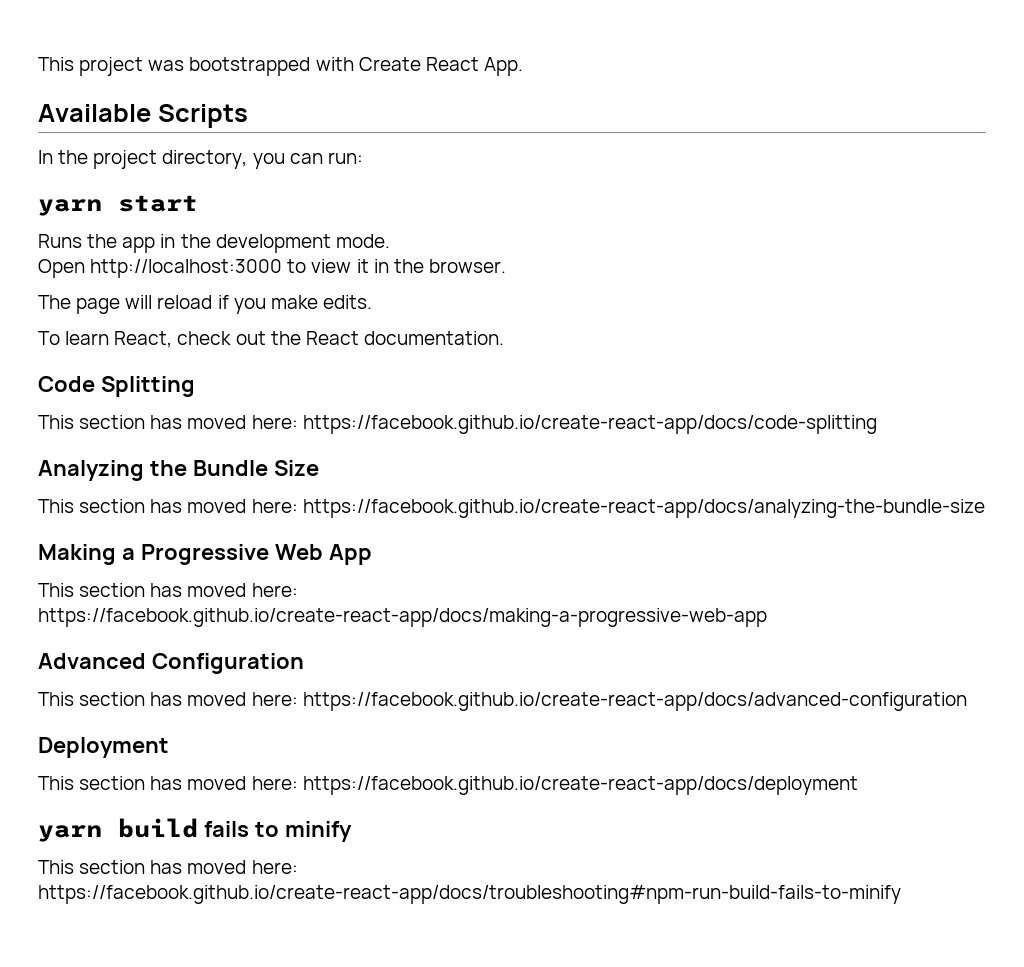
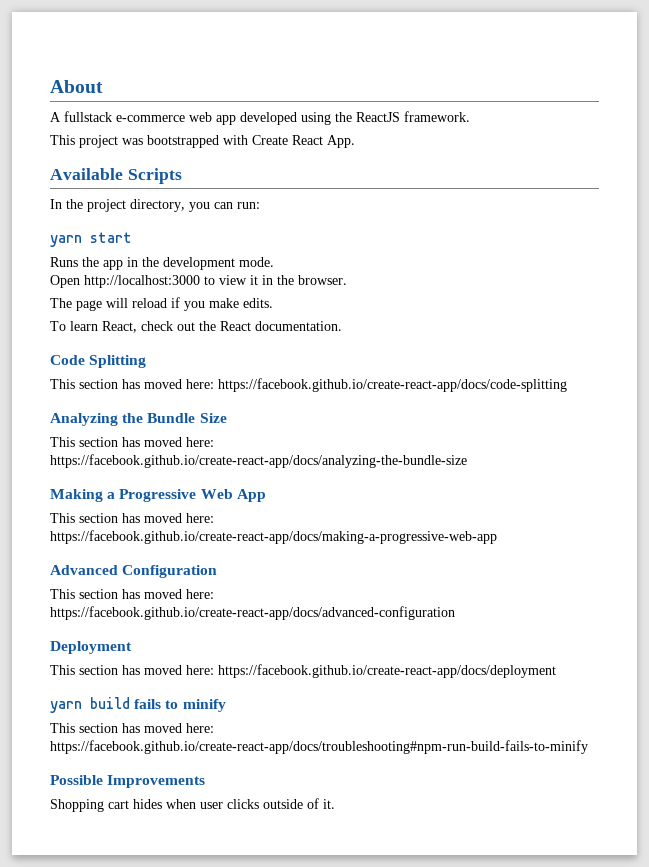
(38, 64) none -> [50,80,103,93] [50,111,470,125] About // A fullstack e-commerce web app developed using the ReactJS framework. //
(901, 894) none -> [50,775,206,788] [50,798,335,812] // Possible Improvements // Shopping cart hides when user clicks outside of it.

